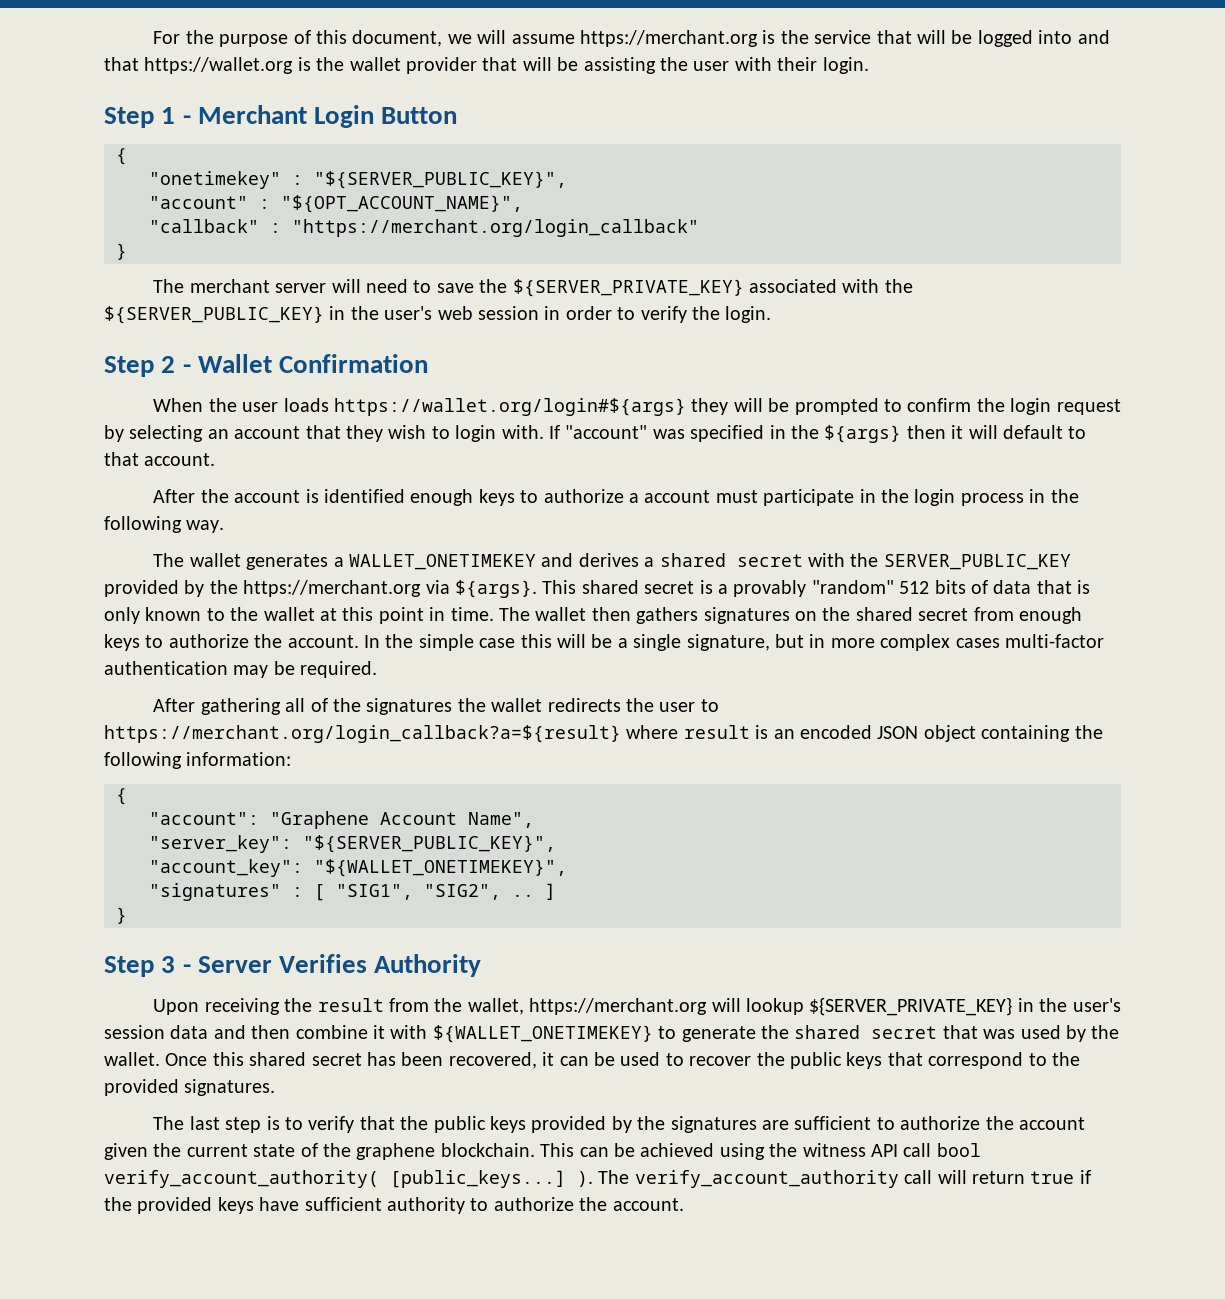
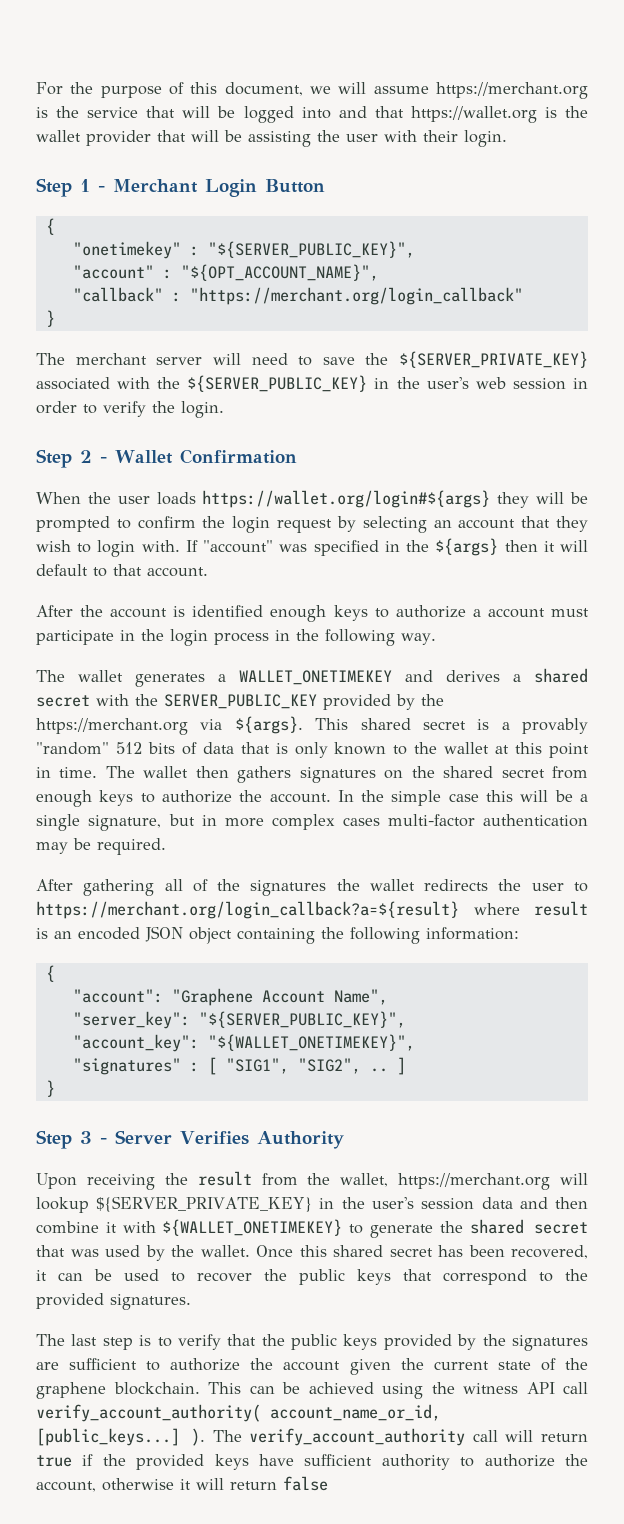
[936,1143,981,1157] [104,1170,379,1188] bool verify_account_authority( -> [36,1404,441,1422] verify_account_authority( account_name_or_id,
[612,1198,684,1211] account. -> [36,1476,328,1492] account, otherwise it will return false

